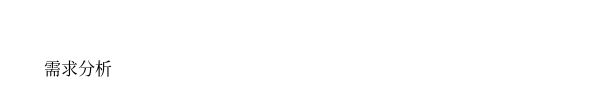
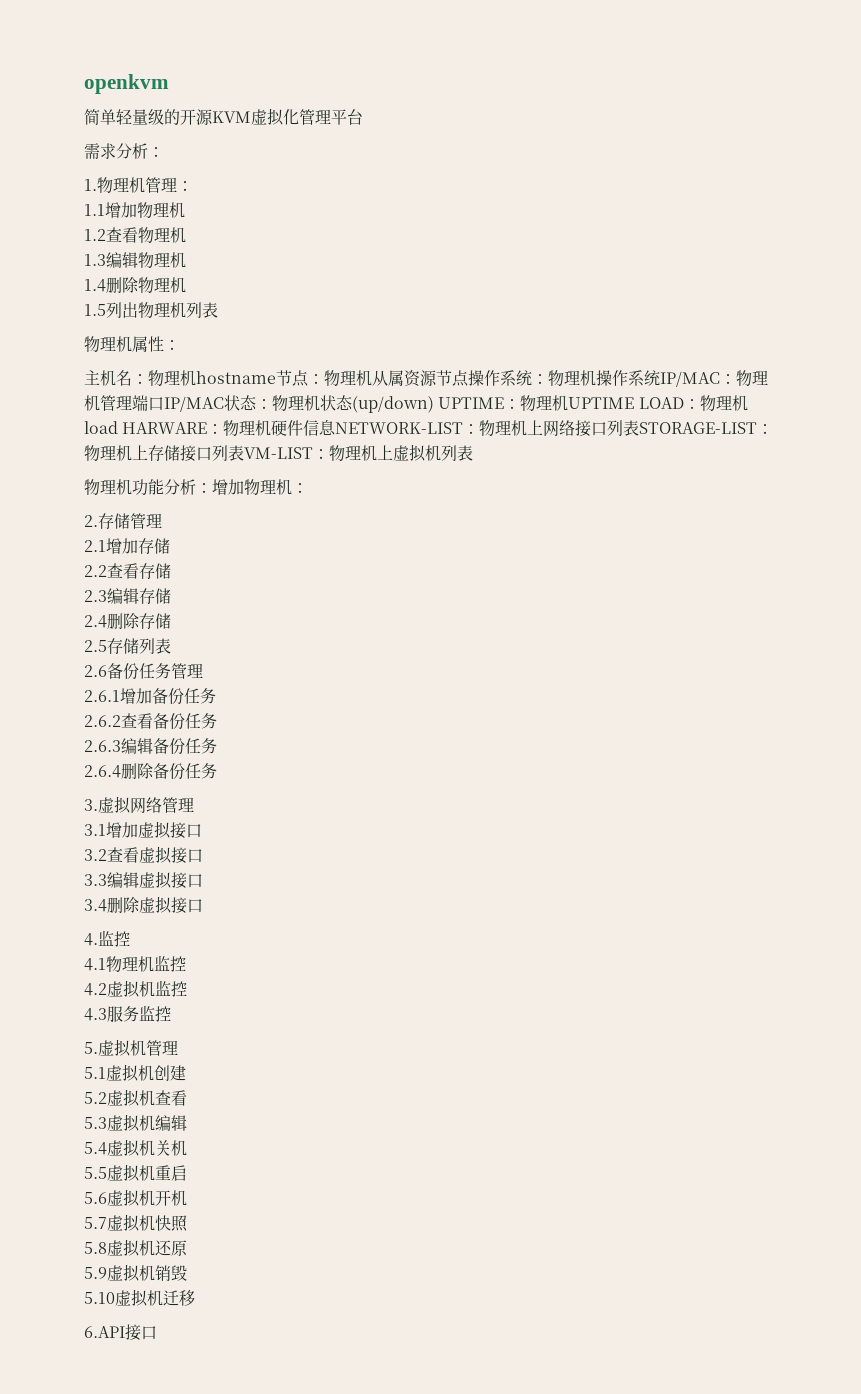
[44,60,112,77] 需求分析 -> [84,74,169,94] [84,108,363,126] [84,143,164,159] [84,177,193,194] [84,202,185,219] [84,227,186,244] [84,252,186,269] [84,277,186,294] [84,302,218,319] [84,336,180,353] [84,370,768,387] [84,395,748,413] [84,420,774,437] [84,444,473,462] [84,479,308,496] [84,513,162,529] [84,538,170,554] [84,563,171,579] [84,588,171,604] [84,613,171,629] [84,638,171,654] [84,663,203,680] [84,688,216,705] [84,713,217,730] [84,738,217,755] [84,763,217,780] [84,796,194,814] [84,821,202,839] [84,846,203,864] [84,871,203,889] [84,896,203,914] [84,930,130,947] [84,955,186,973] [84,980,187,998] [84,1005,171,1022] [84,1039,178,1057] [84,1064,186,1082] [84,1089,187,1107] [84,1114,187,1132] [84,1139,187,1157] [84,1164,187,1182] [84,1189,187,1207] [84,1214,188,1232] [84,1239,187,1257] [84,1264,187,1282] [84,1289,195,1307] [84,1324,157,1341] openkvm // 简单轻量级的开源KVM虚拟化管理平台 // 需求分析： // 1.物理机管理： // 1.1增加物理机 // 1.2查看物理机 // 1.3编辑物理机 // 1.4删除物理机 // 1.5列出物理机列表 // 物理机属性： // 主机名：物理机hostname节点：物理机从属资源节点操作系统：物理机操作系统IP/MAC：物理机管理端口IP/MAC状态：物理机状态(up/down) UPTIME：物理机UPTIME LOAD：物理机load HARWARE：物理机硬件信息NETWORK-LIST：物理机上网络接口列表STORAGE-LIST：物理机上存储接口列表VM-LIST：物理机上虚拟机列表 // 物理机功能分析：增加物理机： // 2.存储管理 // 2.1增加存储 // 2.2查看存储 // 2.3编辑存储 // 2.4删除存储 // 2.5存储列表 // 2.6备份任务管理 // 2.6.1增加备份任务 // 2.6.2查看备份任务 // 2.6.3编辑备份任务 // 2.6.4删除备份任务 // 3.虚拟网络管理 // 3.1增加虚拟接口 // 3.2查看虚拟接口 // 3.3编辑虚拟接口 // 3.4删除虚拟接口 // 4.监控 // 4.1物理机监控 // 4.2虚拟机监控 // 4.3服务监控 // 5.虚拟机管理 // 5.1虚拟机创建 // 5.2虚拟机查看 // 5.3虚拟机编辑 // 5.4虚拟机关机 // 5.5虚拟机重启 // 5.6虚拟机开机 // 5.7虚拟机快照 // 5.8虚拟机还原 // 5.9虚拟机销毁 // 5.10虚拟机迁移 // 6.API接口

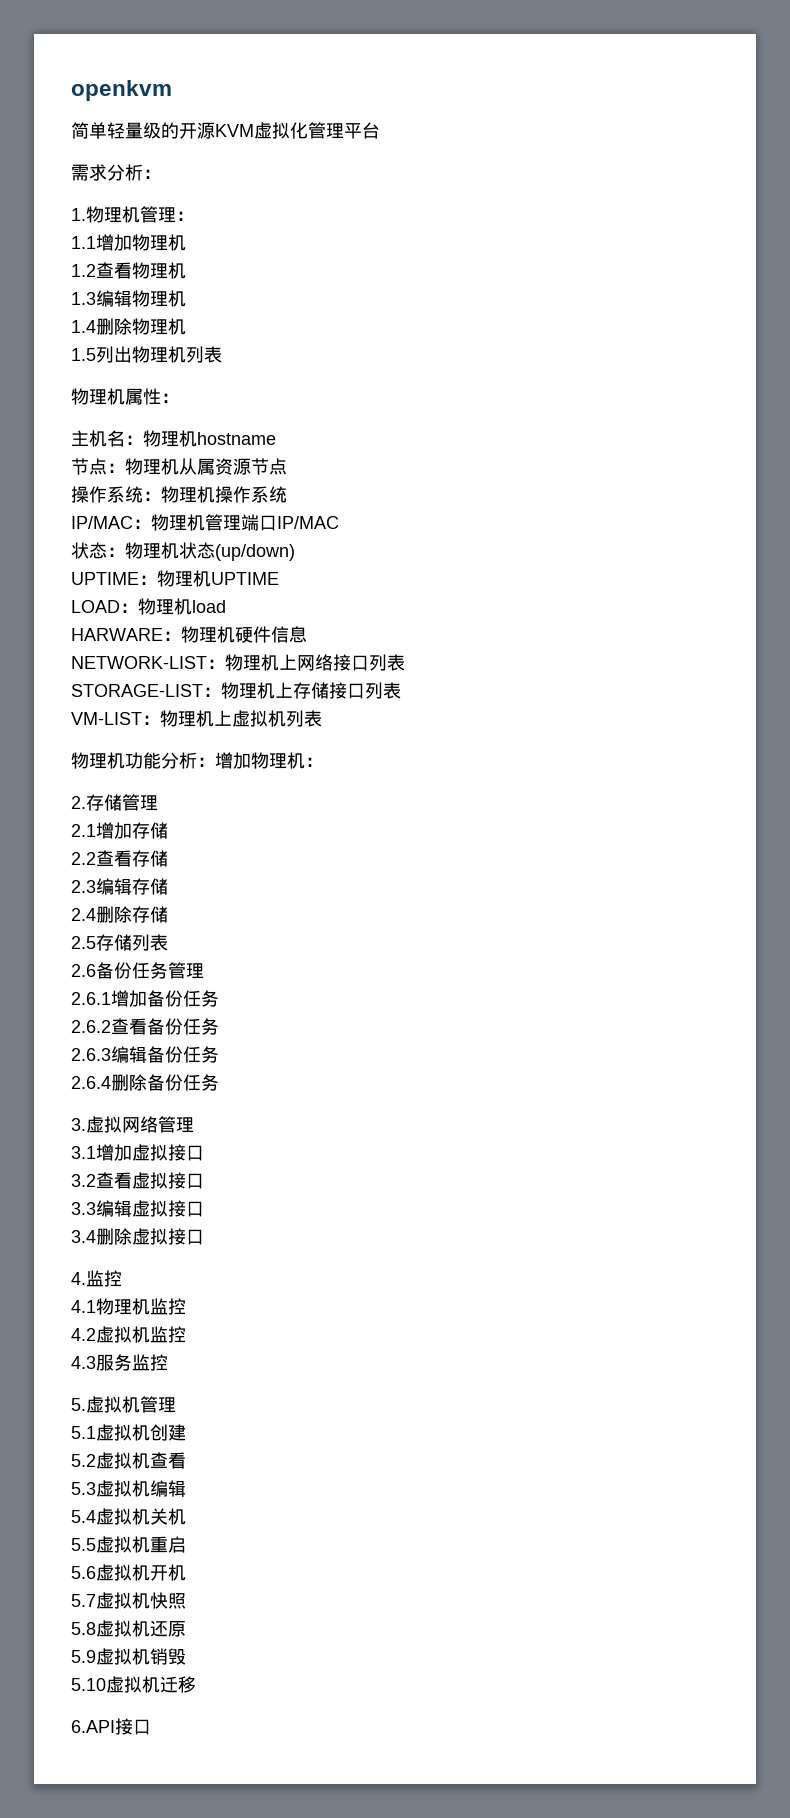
(276, 377) none -> (276, 438) //
(469, 378) none -> (287, 466) //
(660, 378) none -> (287, 494) //
(224, 404) none -> (339, 522) //
(434, 404) none -> (295, 552) //
(635, 403) none -> (279, 578) //
(118, 427) none -> (226, 606) //
(337, 427) none -> (307, 634) //
(640, 428) none -> (405, 662) //
(244, 453) none -> (401, 690) //

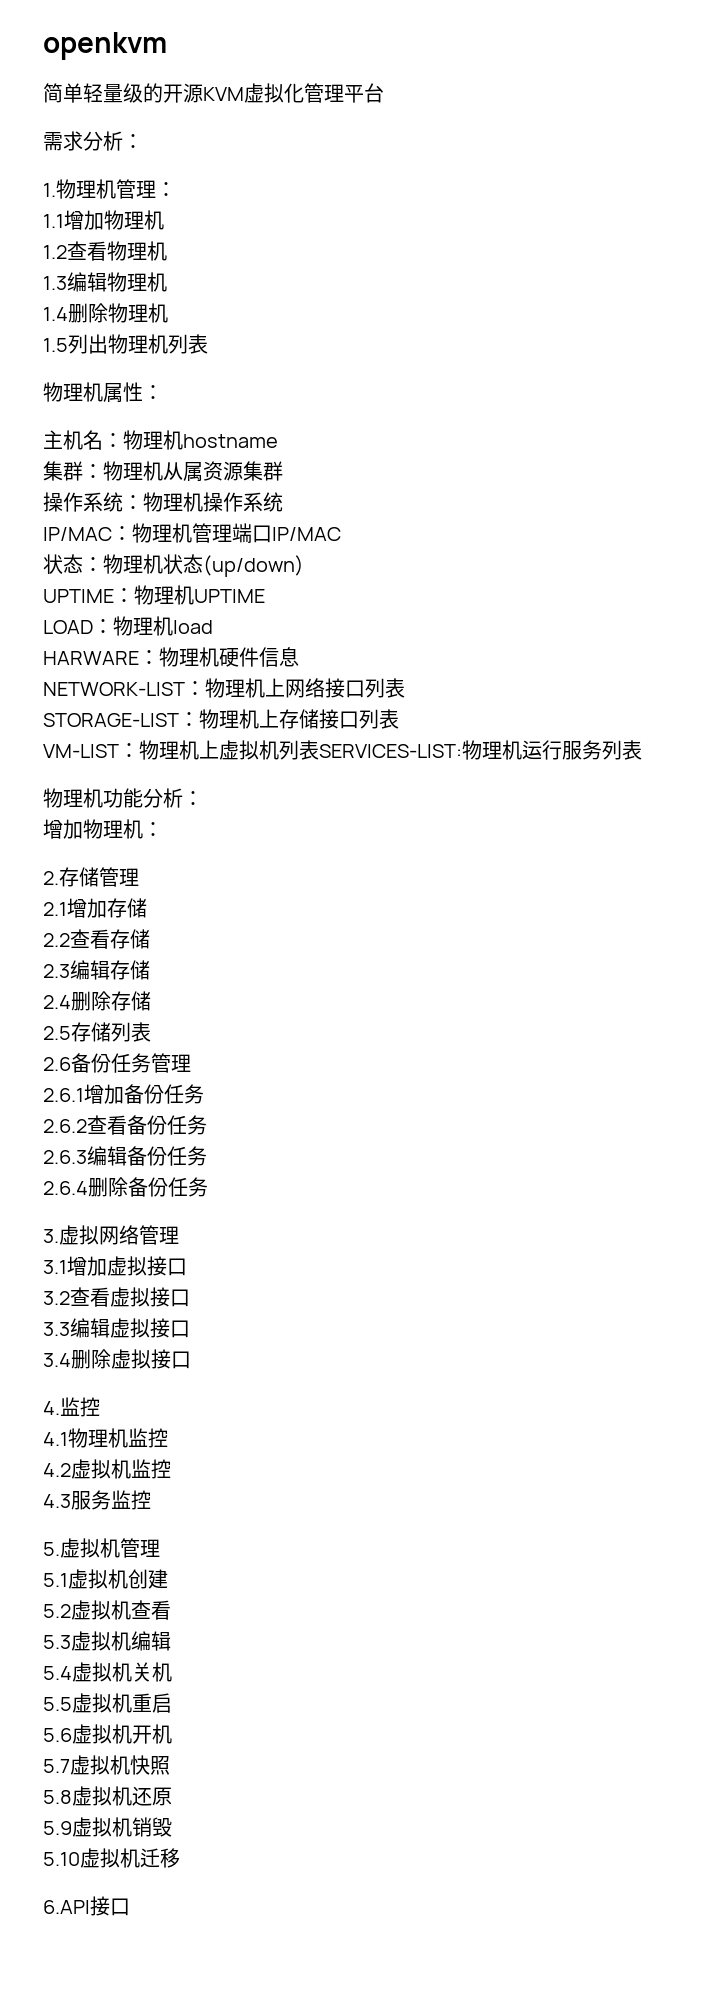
[71,458,107,475] 节点 -> [43,461,83,481] 集群
[251,458,287,475] 节点 -> [243,461,283,481] 集群
(322, 718) none -> [319,740,642,760] SERVICES-LIST:物理机运行服务列表
(215, 762) none -> (203, 798) //

